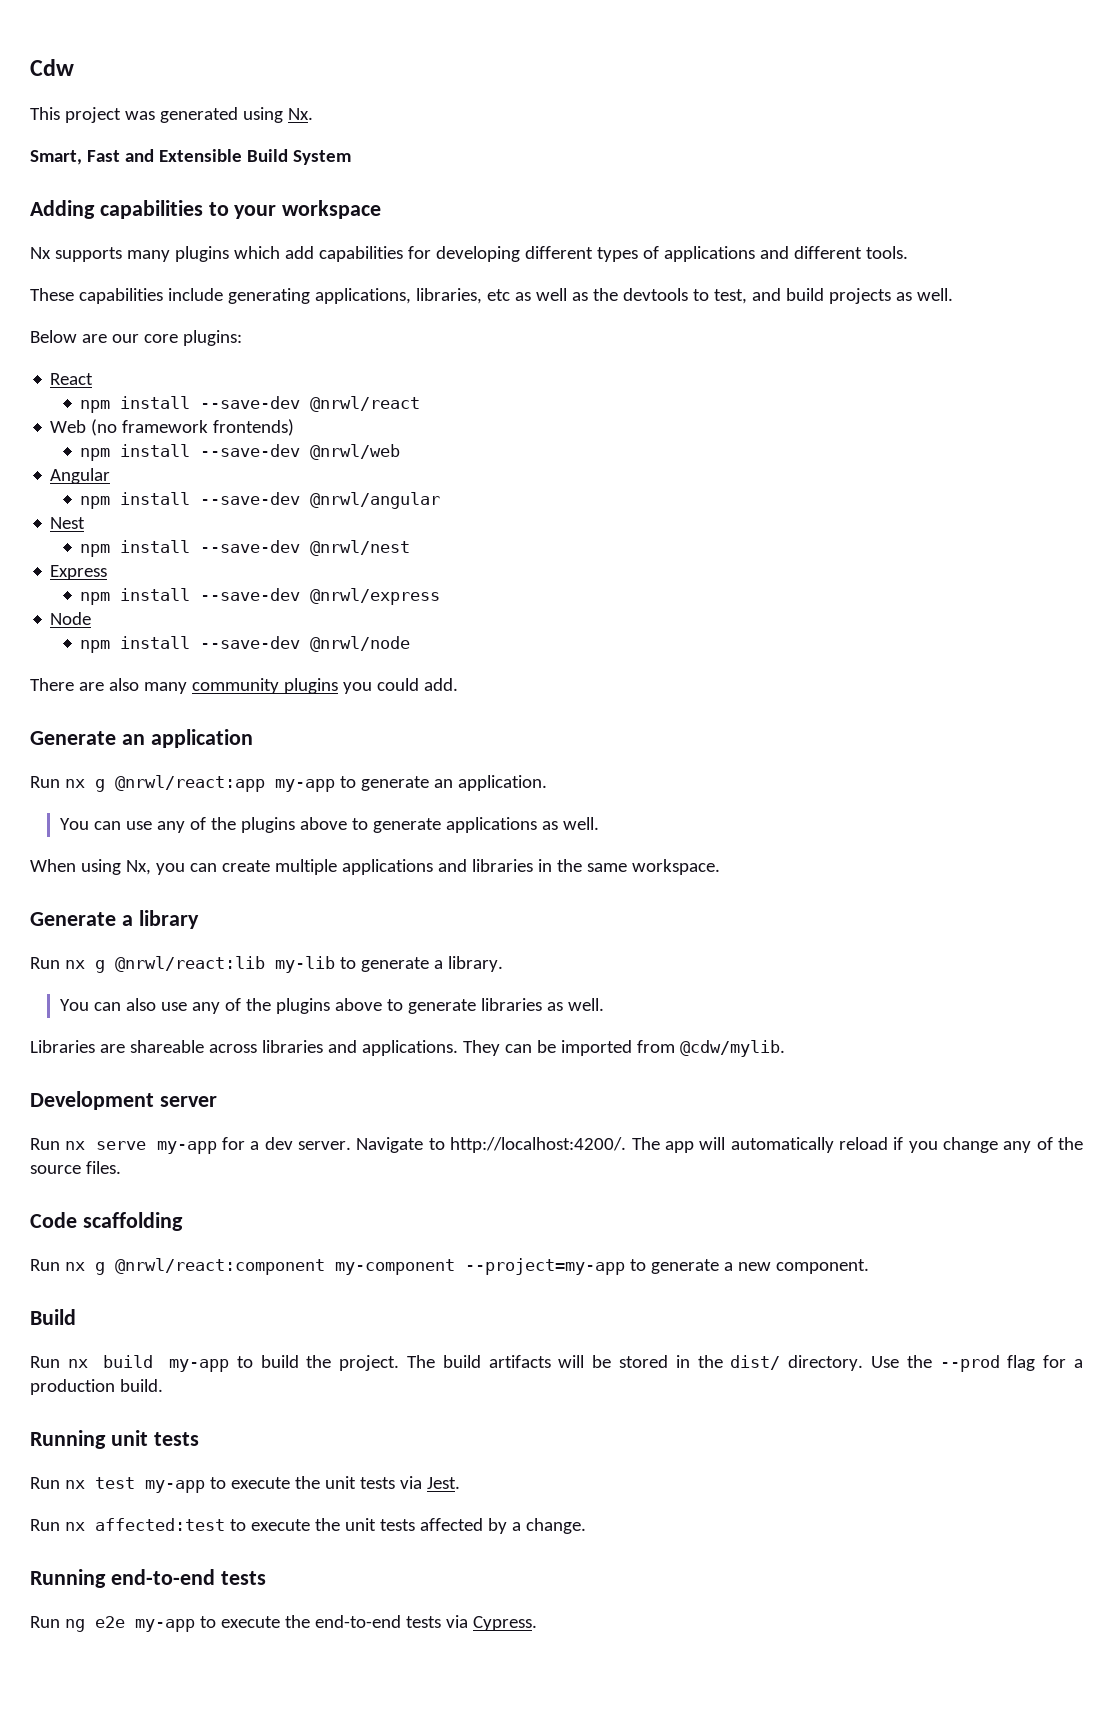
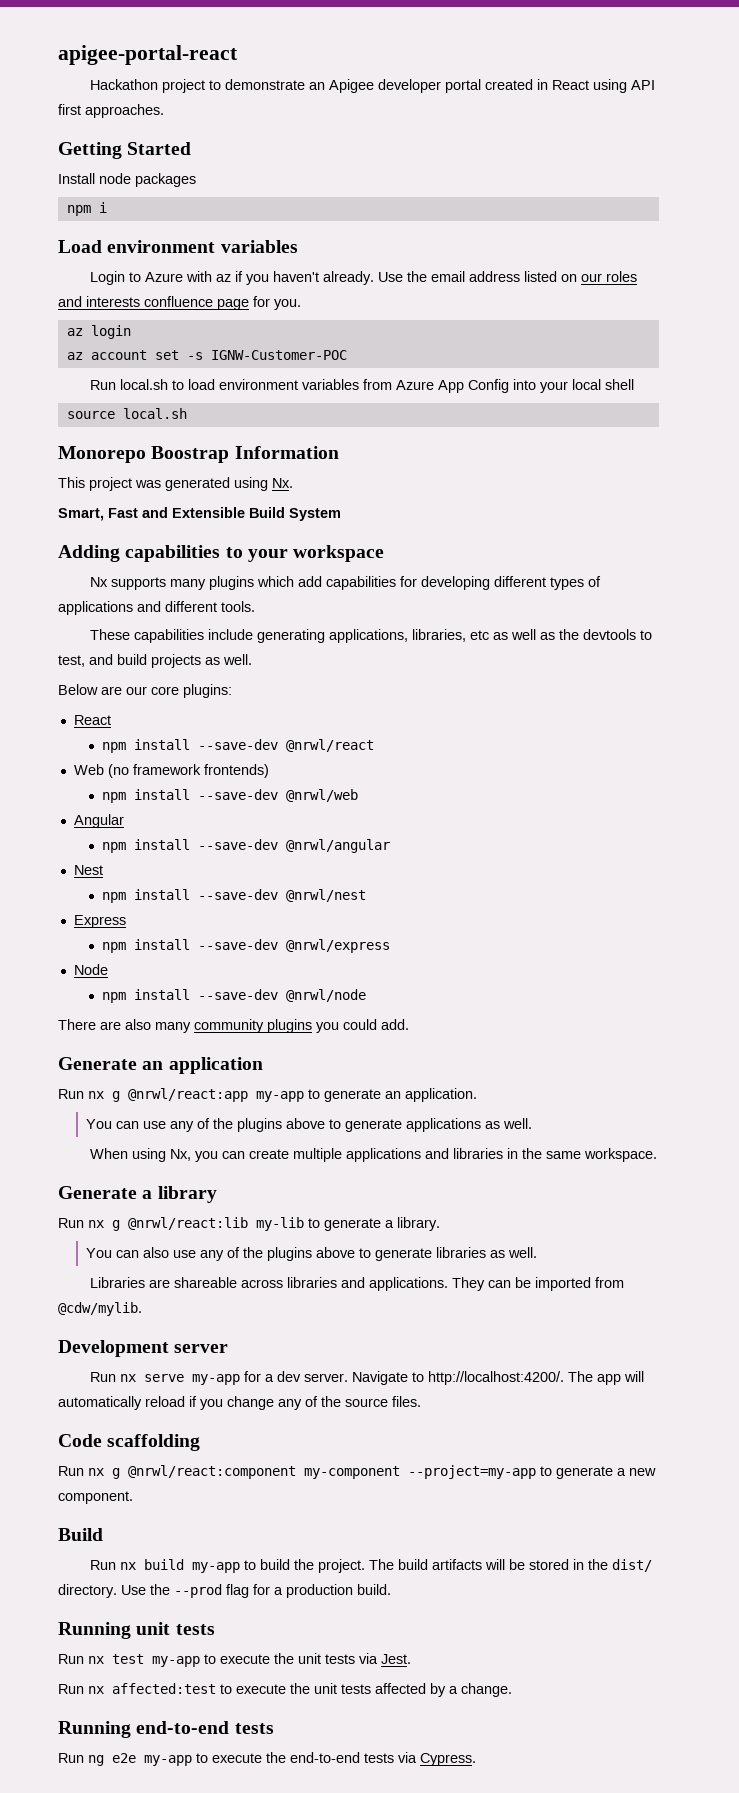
[30,59,74,76] Cdw -> [58,45,238,65] [89,79,655,93] [58,104,164,118] [58,142,192,159] [58,173,196,187] [66,202,107,216] [58,240,298,253] [89,271,637,285] [58,296,301,310] [66,325,131,339] [66,350,347,360] [89,379,634,393] [66,408,187,419] [58,446,339,463] apigee-portal-react // Hackathon project to demonstrate an Apigee developer portal created in React using API first approaches. // Getting Started // Install node packages // npm i // Load environment variables // Login to Azure with az if you haven't already. Use the email address listed on our roles and interests confluence page for you. // az login // az account set -s IGNW-Customer-POC // Run local.sh to load environment variables from Azure App Config into your local shell // source local.sh // Monorepo Boostrap Information

